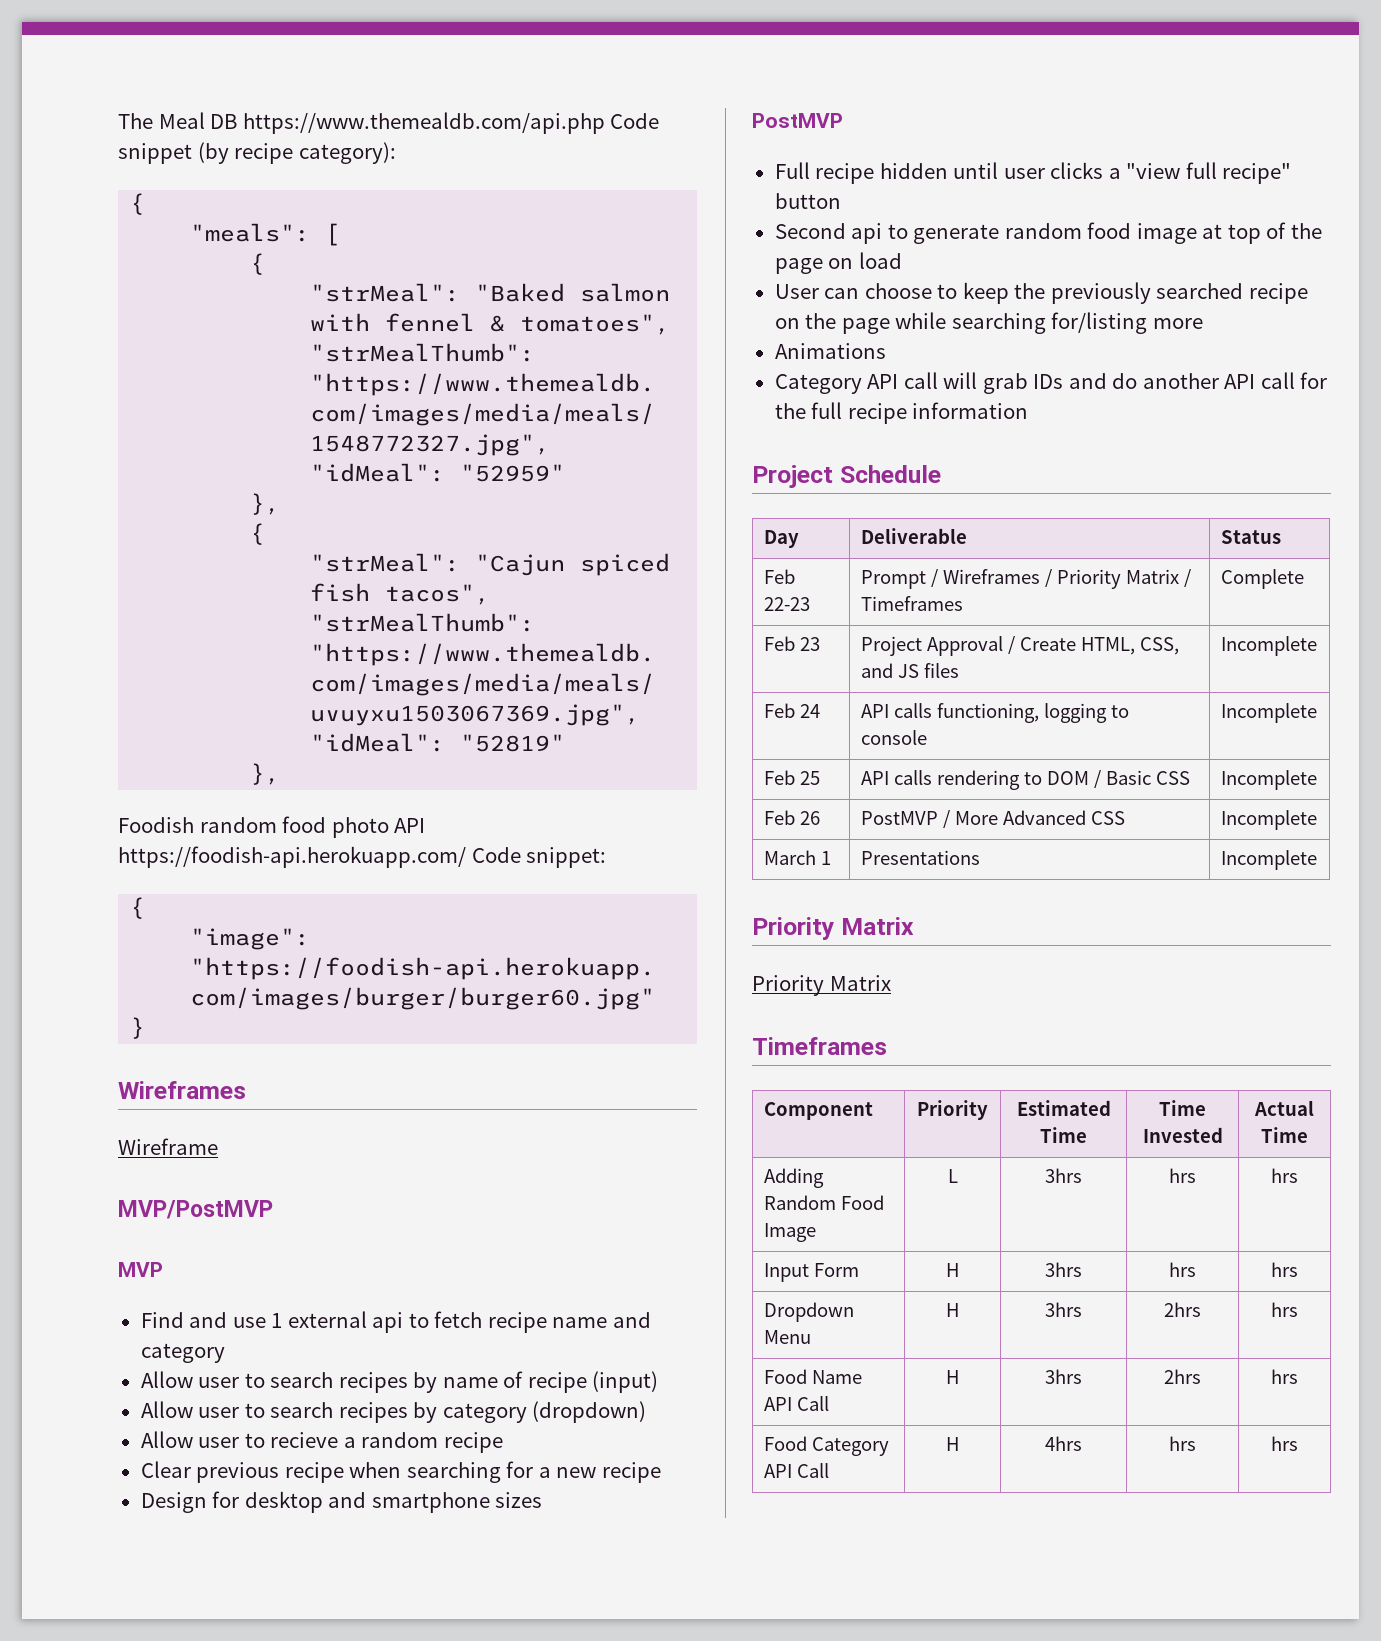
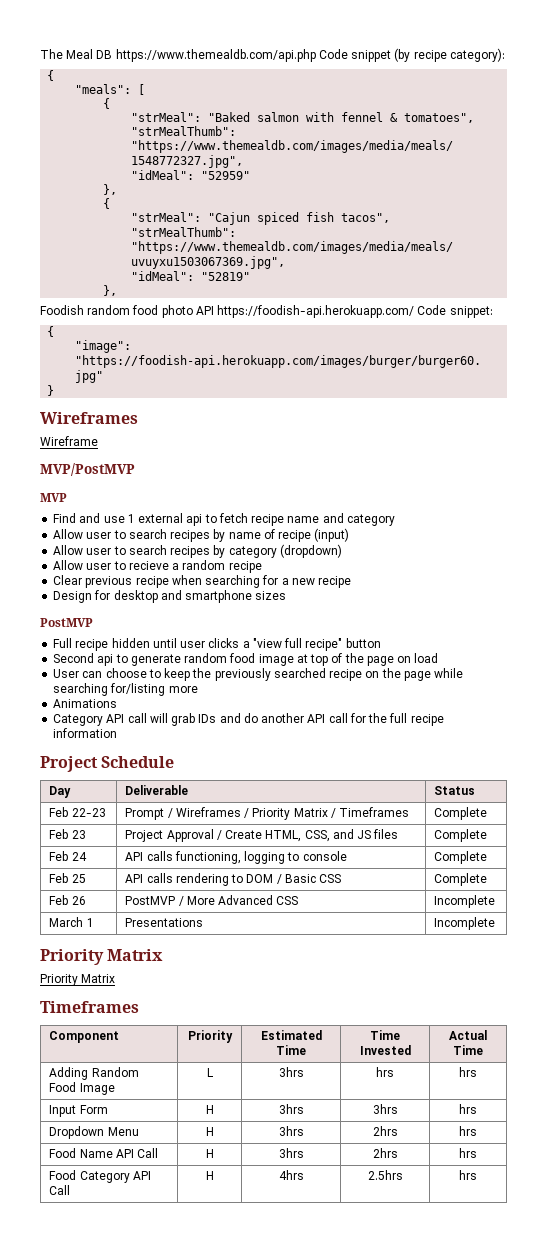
[1220,636,1317,656] Incomplete -> [434,829,488,842] Complete
[1220,703,1317,723] Incomplete -> [434,851,488,864] Complete
[1220,770,1317,790] Incomplete -> [434,873,488,886] Complete
[1169,1262,1196,1277] hrs -> [372,1104,398,1114] 3hrs
[1169,1436,1196,1451] hrs -> [367,1170,403,1180] 2.5hrs

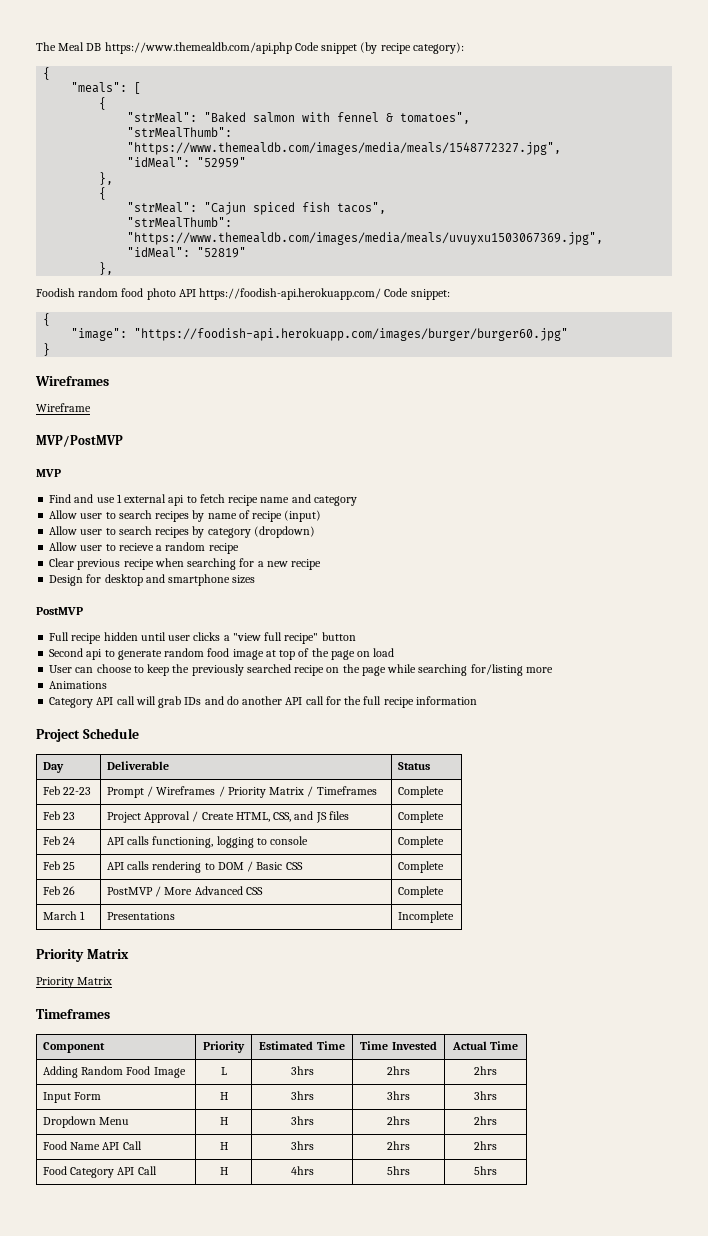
[434,895,496,908] Incomplete -> [397,886,444,898] Complete
[376,1067,394,1077] [459,1067,477,1077] hrs | hrs -> [387,1066,410,1075] [474,1066,497,1075] 2hrs | 2hrs
[459,1104,477,1114] hrs -> [474,1091,497,1100] 3hrs
[459,1126,477,1136] hrs -> [474,1116,497,1125] 2hrs
[459,1148,477,1158] hrs -> [474,1141,497,1150] 2hrs
[367,1170,403,1180] [459,1170,477,1180] 2.5hrs | hrs -> [387,1166,410,1175] [474,1166,497,1175] 5hrs | 5hrs

